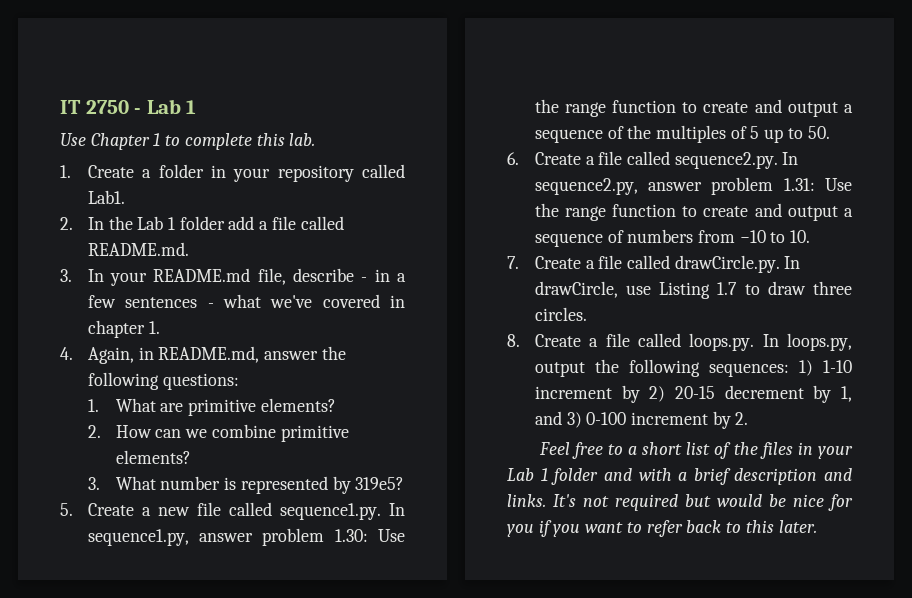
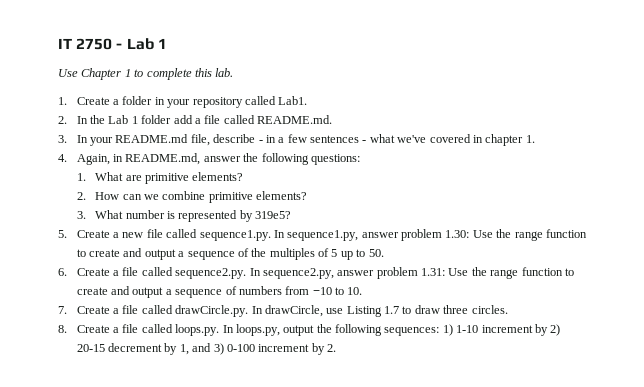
[538,442,854,459] [507,468,852,485] [507,494,853,511] [507,520,817,537] // Feel free to a short list of the files in your Lab 1 folder and with a brief description and links. It's not required but would be nice for you if you want to refer back to this later. -> (337, 348) none

